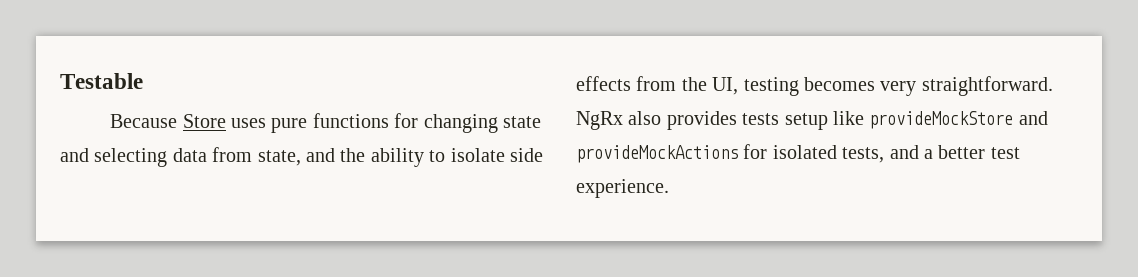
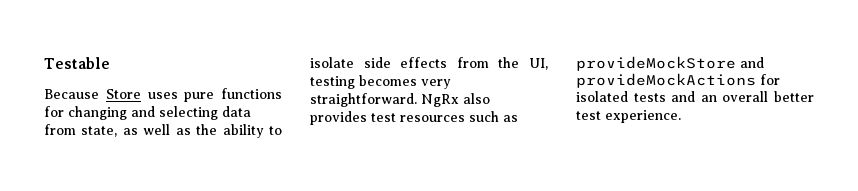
[503,116,542,128] state -> (127, 113) none
[306,148,335,162] and -> [122,124,191,135] as well as
[742,111,864,130] tests setup like -> [371,111,518,122] test resources such as
[842,145,933,163] tests, and a -> [633,91,769,102] tests and an overall

